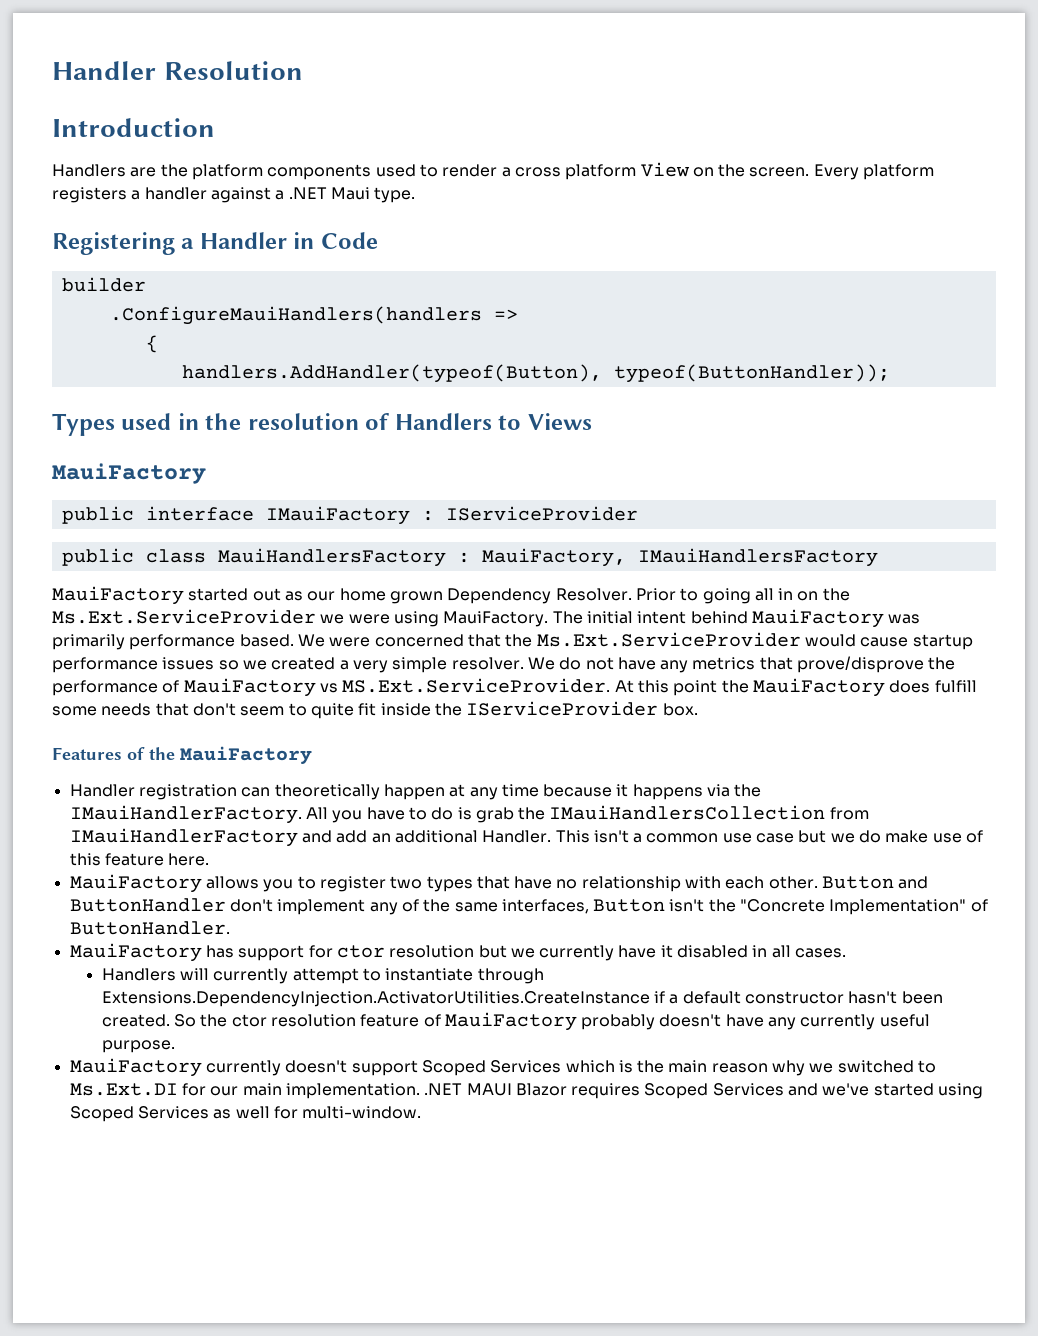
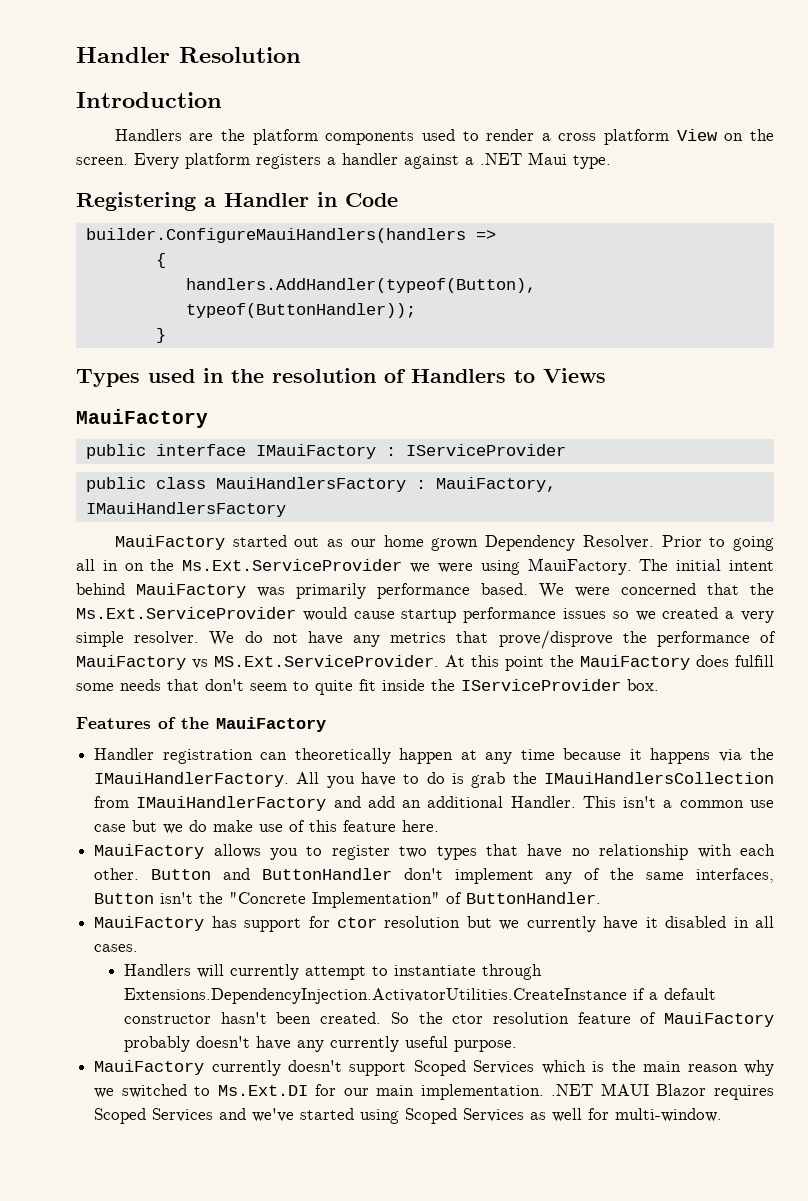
[61,277,146,292] [109,306,482,325] builder // .ConfigureMauiHandlers(handlers -> [85,228,466,243] builder.ConfigureMauiHandlers(handlers
(890, 373) none -> [155,328,166,343] // }

